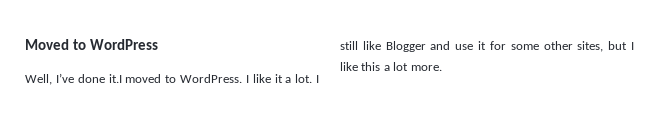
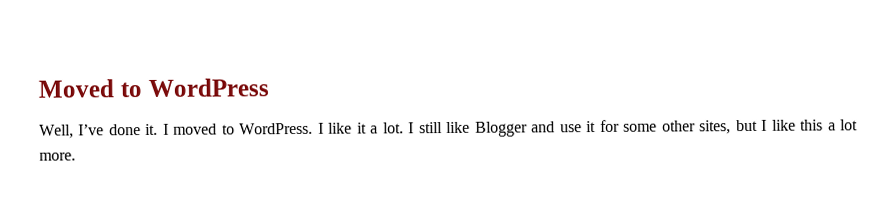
[108,74,122,83] it.I -> [145,123,169,136] it. I

